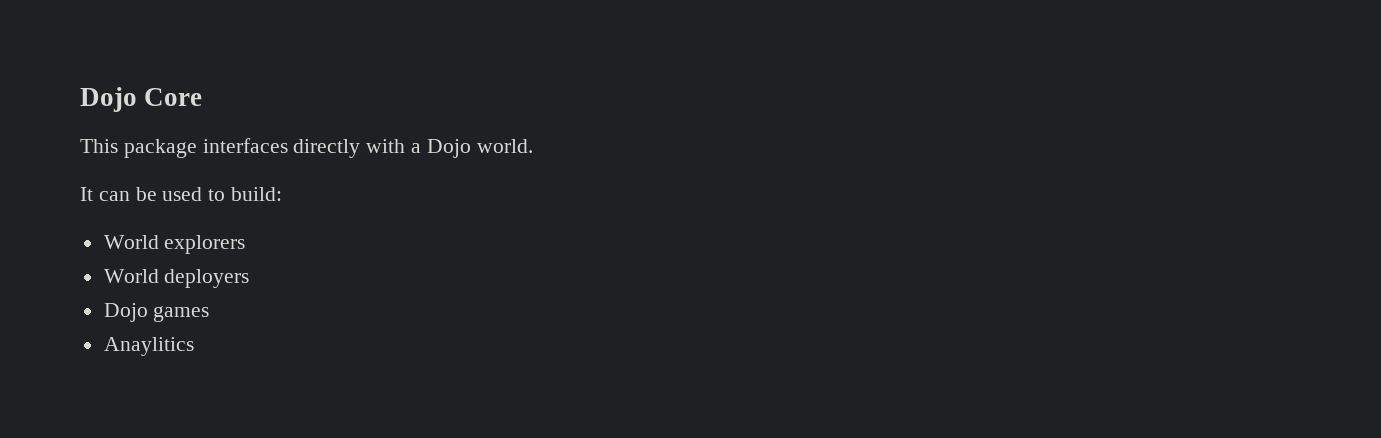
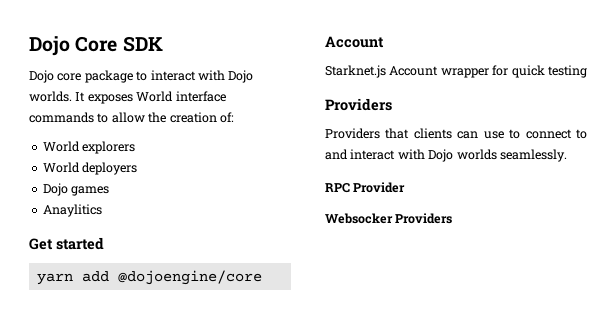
[80,138,533,158] [80,187,283,201] // This package interfaces directly with a Dojo world. // It can be used to build: -> [122,36,163,52] [29,70,254,83] [29,91,226,104] [29,112,234,123] SDK // Dojo core package to interact with Dojo worlds. It exposes World interface commands to allow the creation of:
(194, 346) none -> [29,237,104,250] [36,270,262,285] [325,36,384,48] [325,65,587,78] [325,98,392,111] [325,128,587,139] [325,149,567,162] [325,182,406,193] [325,213,453,224] // Get started // yarn add @dojoengine/core // Account // Starknet.js Account wrapper for quick testing // Providers // Providers that clients can use to connect to and interact with Dojo worlds seamlessly. // RPC Provider // Websocker Providers

